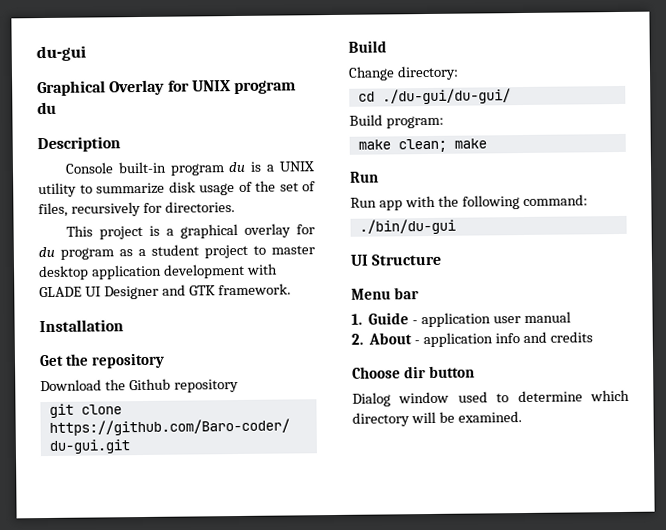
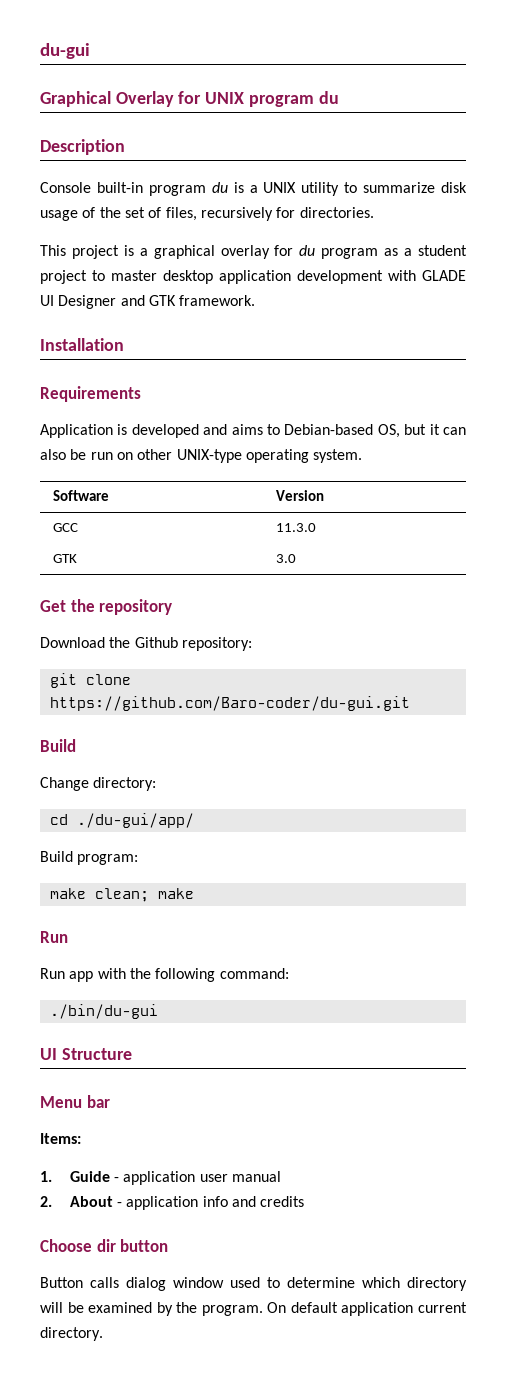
(124, 326) none -> [40,386,141,402] [40,424,466,438] [40,449,363,463] [52,490,109,501] [275,490,324,501] [52,523,78,532] [275,523,316,532] [52,554,77,563] [275,554,296,563] // Requirements // Application is developed and aims to Debian-based OS, but it can also be run on other UNIX-type operating system. // Software | Version // GCC | 11.3.0 // GTK | 3.0
[173,378,239,393] repository -> [181,637,252,651] repository:
[381,88,511,105] ./du-gui/du-gui/ -> [76,813,194,828] ./du-gui/app/
(420, 293) none -> [40,1133,81,1144] // Items:
[352,392,391,407] Dialog -> [40,1277,166,1291] Button calls dialog
[457,411,522,423] examined. -> [88,1302,467,1316] [40,1327,103,1341] examined by the program. On default application current directory.

